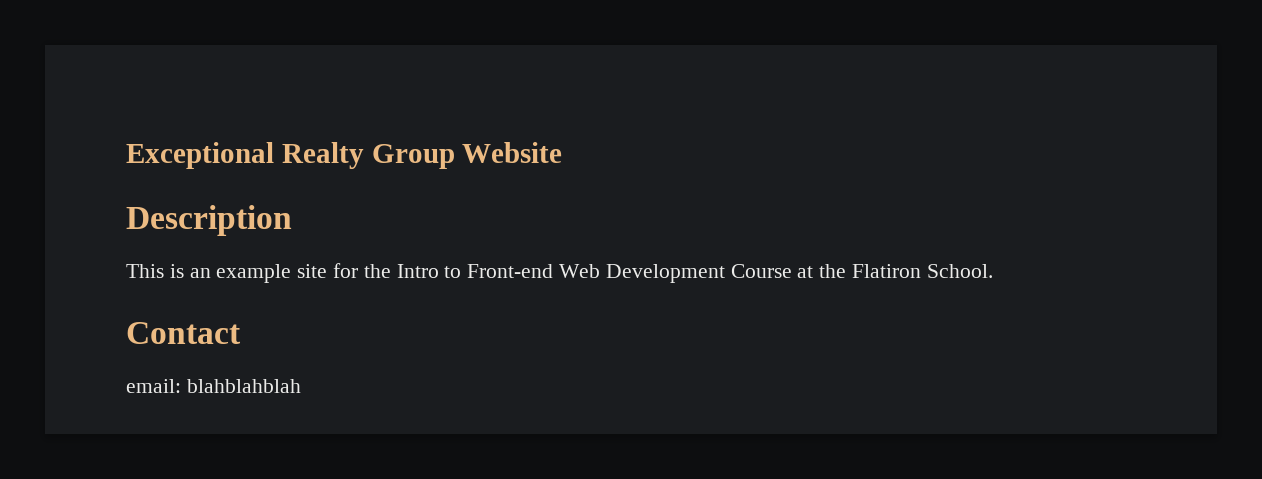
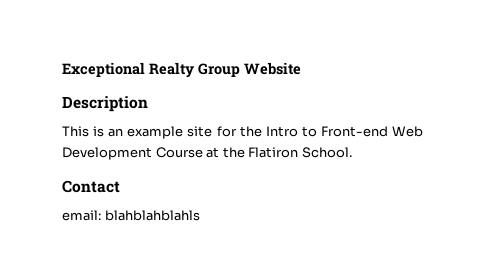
[186,379,301,393] blahblahblah -> [104,210,200,221] blahblahblahls

